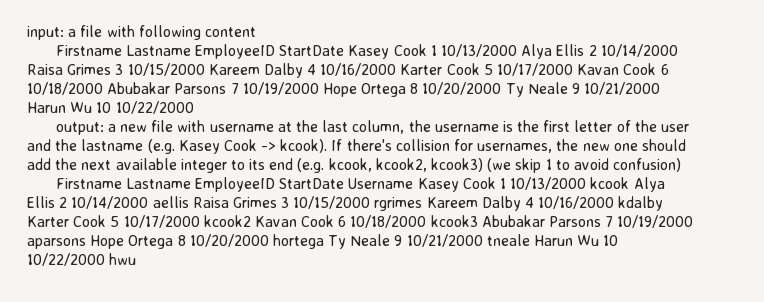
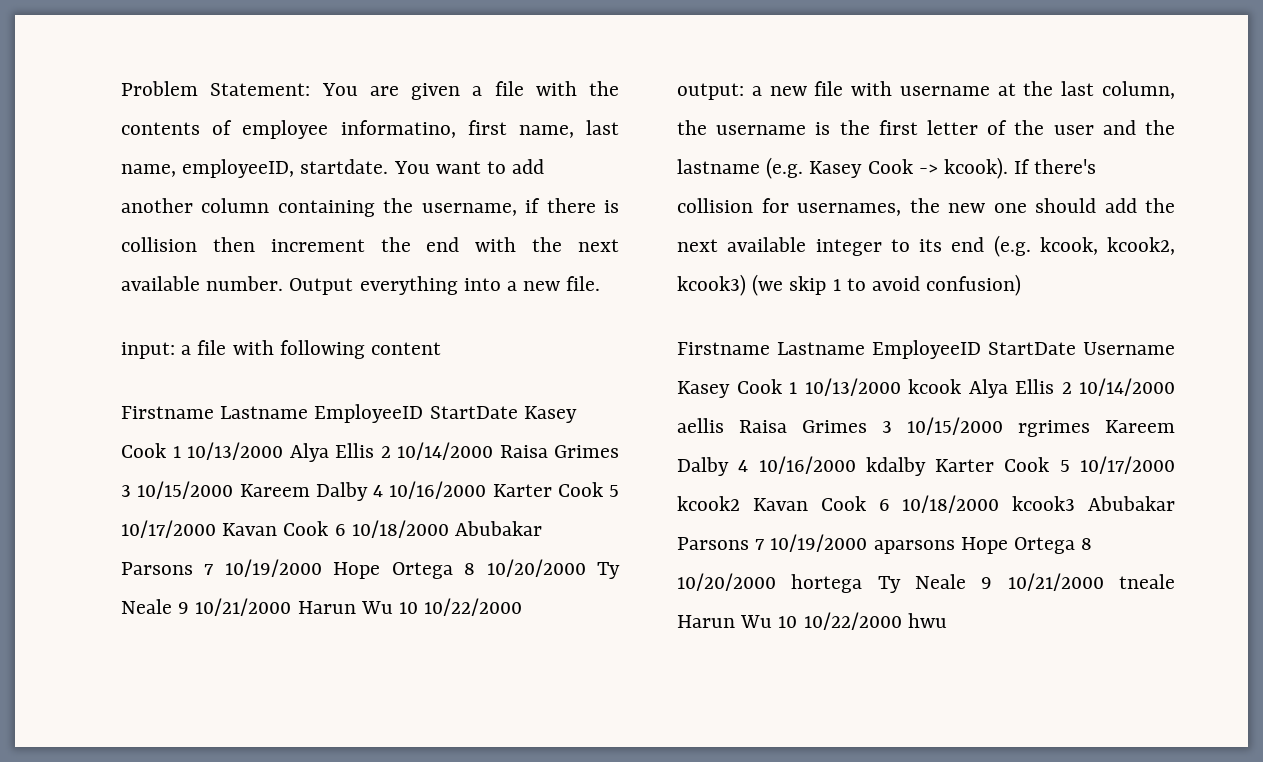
(27, 33) none -> [121,81,619,100] [121,120,619,139] [121,159,545,178] [121,198,619,217] [121,237,619,252] [121,276,601,295] Problem Statement: You are given a file with the contents of employee informatino, first name, last name, employeeID, startdate. You want to add another column containing the username, if there is collision then increment the end with the next available number. Output everything into a new file. //

